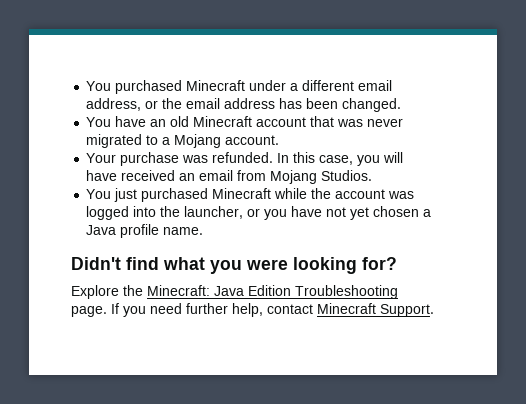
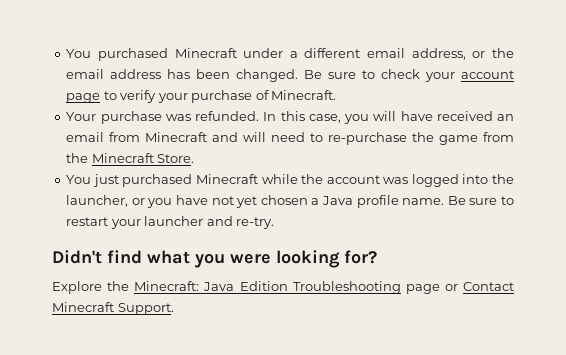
[86,116,404,127] [86,134,280,148] // You have an old Minecraft account that was never migrated to a Mojang account. -> [304,69,514,82] [66,90,337,103] Be sure to check your account page to verify your purchase of Minecraft.
[270,170,373,184] Mojang Studios. -> [145,132,514,145] [66,153,195,163] Minecraft and will need to re-purchase the game from the Minecraft Store.
(204, 231) none -> [447,196,515,205] [66,216,275,229] Be sure to restart your launcher and re-try.
[71,303,313,317] page. If you need further help, contact -> [405,282,514,294] page or Contact

